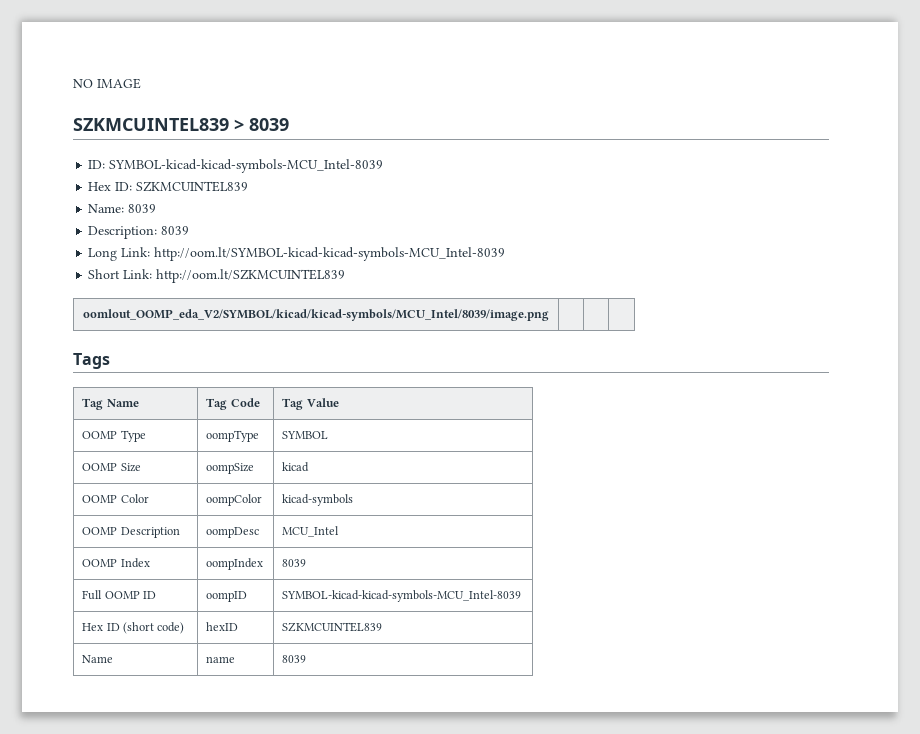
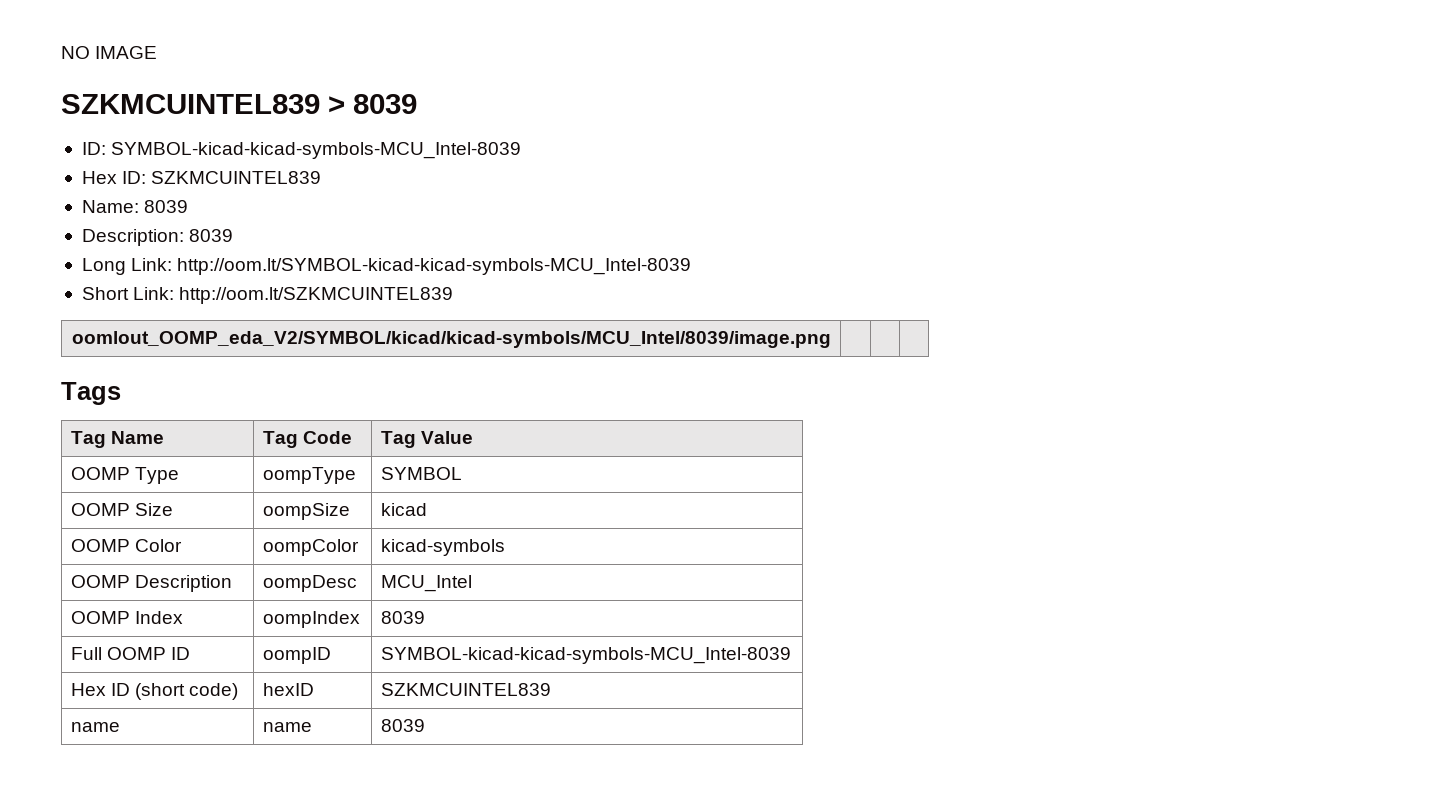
[82,655,114,663] Name -> [70,722,120,732] name

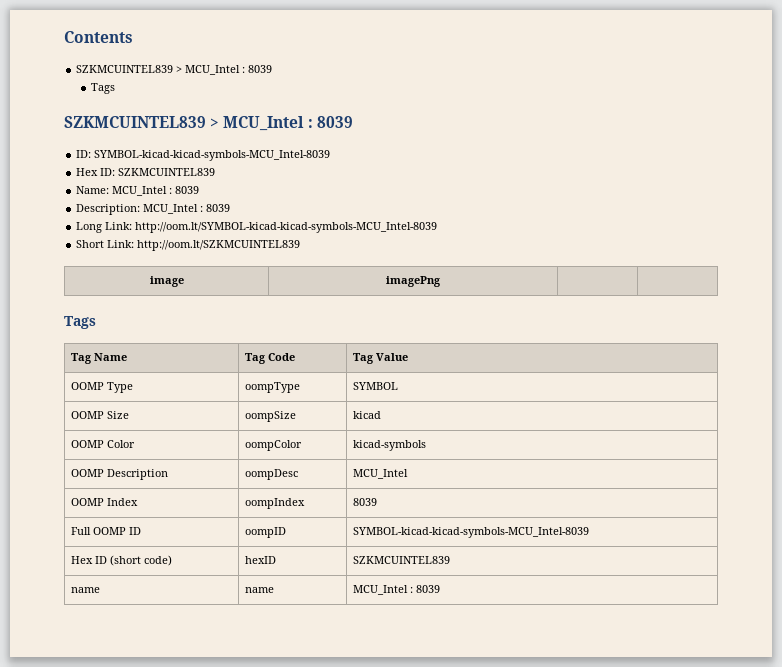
[61,46,158,59] [61,94,345,114] NO IMAGE // SZKMCUINTEL839 > -> [64,31,133,43] [76,65,273,75] [91,83,116,94] [64,116,313,131] Contents // SZKMCUINTEL839 > MCU_Intel : 8039 // Tags // SZKMCUINTEL839 > MCU_Intel :
(139, 206) none -> [112,186,173,196] MCU_Intel :
(184, 237) none -> [143,204,204,214] MCU_Intel :
[71,331,831,348] oomlout_OOMP_eda_V2/SYMBOL/kicad/kicad-symbols/MCU_Intel/8039/image.png | -> [149,276,184,287] [386,276,441,287] image | imagePng
(312, 727) none -> [352,585,413,595] MCU_Intel :

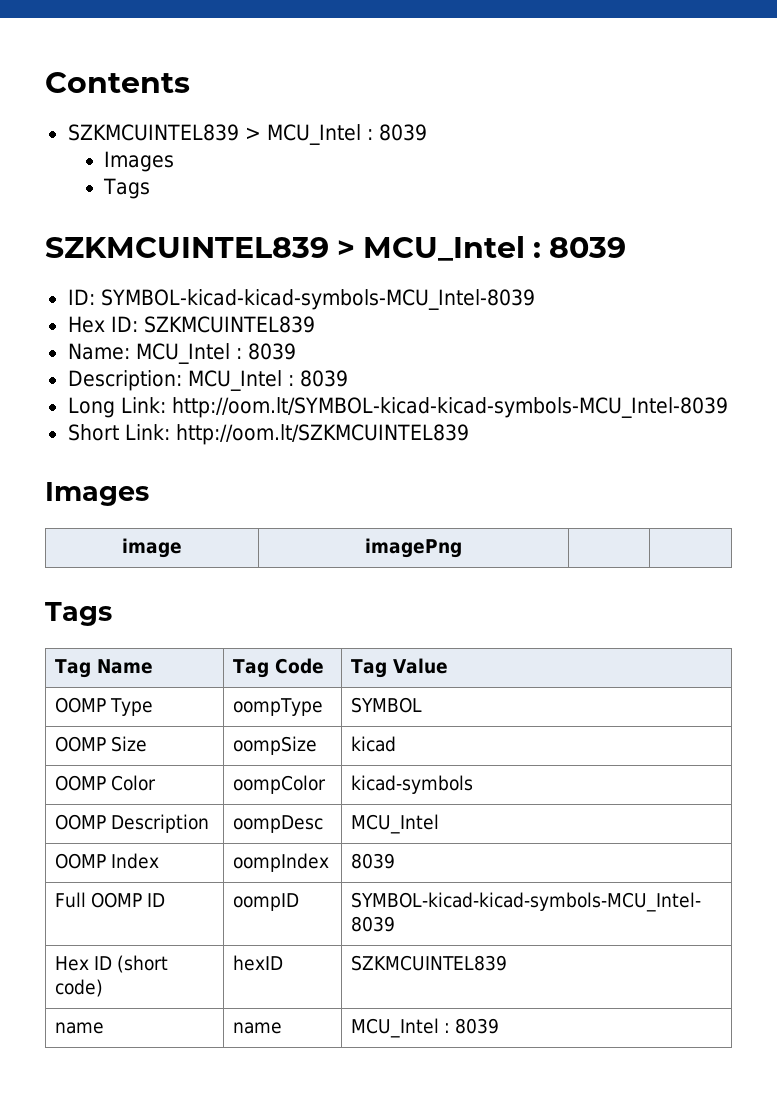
(273, 69) none -> [104,151,175,172] // Images
(301, 245) none -> [45,482,149,506] // Images

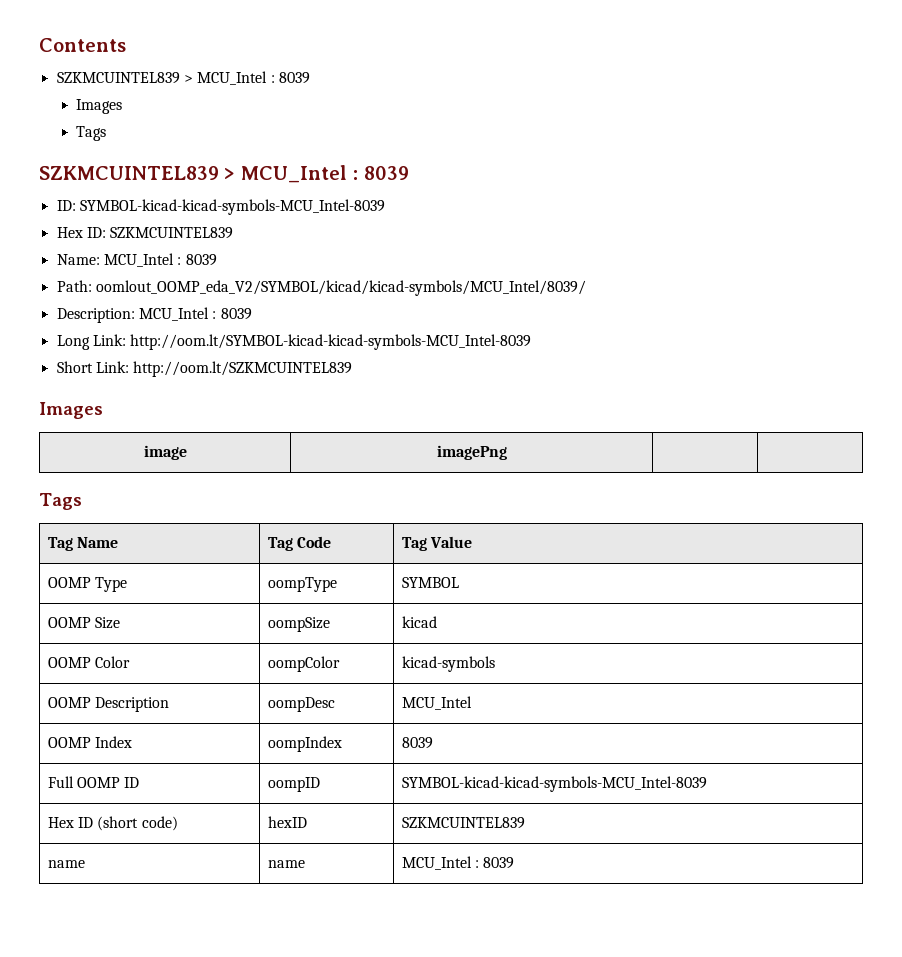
(296, 351) none -> [56,280,586,296] // Path: oomlout_OOMP_eda_V2/SYMBOL/kicad/kicad-symbols/MCU_Intel/8039/

